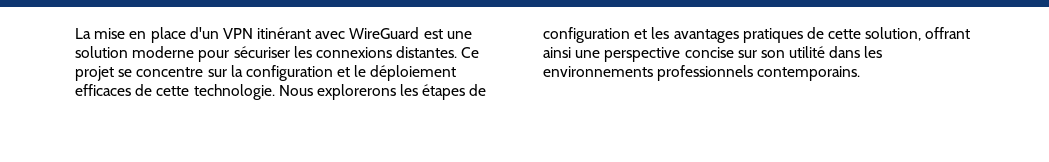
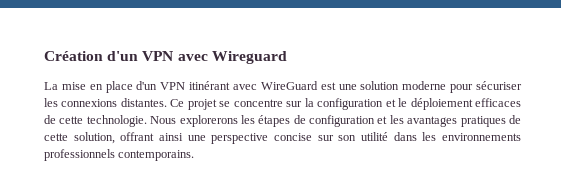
(75, 33) none -> [44,51,287,64] Création d'un VPN avec Wireguard //

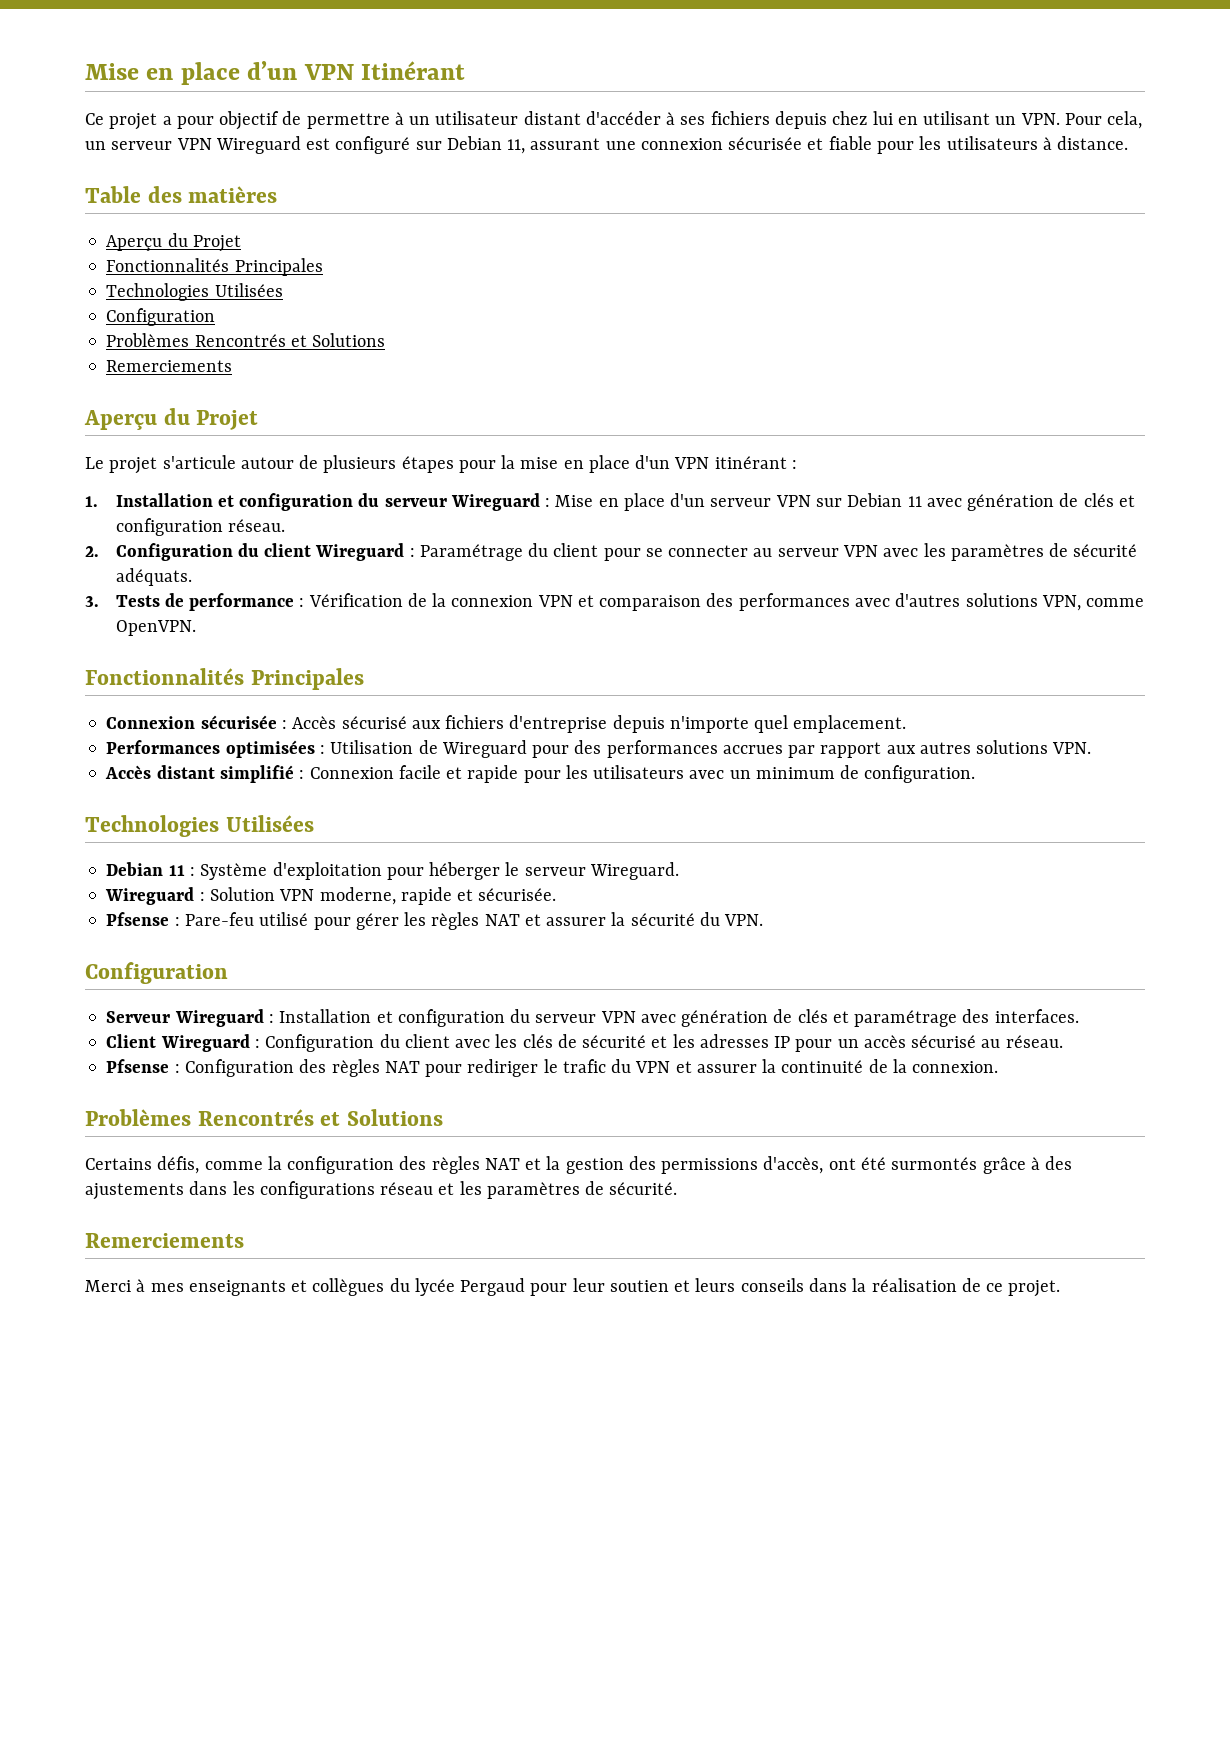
[44,51,287,64] [44,82,58,90] Création d'un VPN avec Wireguard // La -> [85,61,466,85] [85,111,1143,130] [85,136,1129,154] [85,186,278,203] [106,233,241,252] [106,258,323,276] [106,283,283,301] [106,308,216,326] [106,333,386,347] [106,360,233,372] [84,408,259,430] [85,455,516,474] Mise en place d’un VPN Itinérant // Ce projet a pour objectif de permettre à un utilisateur distant d'accéder à ses fichiers depuis chez lui en utilisant un VPN. Pour cela, un serveur VPN Wireguard est configuré sur Debian 11, assurant une connexion sécurisée et fiable pour les utilisateurs à distance. // Table des matières // Aperçu du Projet // Fonctionnalités Principales // Technologies Utilisées // Configuration // Problèmes Rencontrés et Solutions // Remerciements // Aperçu du Projet // Le projet s'articule autour de plusieurs étapes pour la
[233,81,522,93] [44,98,521,110] [44,115,521,127] [44,132,522,144] [44,149,195,161] avec WireGuard est une solution moderne pour sécuriser les connexions distantes. Ce projet se concentre sur la configuration et le déploiement efficaces de cette technologie. Nous explorerons les étapes de configuration et les avantages pratiques de cette solution, offrant ainsi une perspective concise sur son utilité dans les environnements professionnels contemporains. -> [791,460,797,469] [85,493,1135,511] [115,518,285,536] [85,543,1138,561] [115,568,192,586] [85,593,1145,611] [115,620,196,636] [85,668,364,690] [106,715,907,733] [106,740,1092,758] [105,765,976,783] [85,815,314,837] [106,862,679,880] [105,887,557,905] [106,912,764,930] [85,962,228,984] [106,1009,1079,1027] [106,1034,1063,1052] [106,1059,999,1077] [85,1109,443,1126] [85,1156,1073,1174] [85,1181,678,1200] [85,1233,244,1248] [85,1278,1061,1297] : // 1. Installation et configuration du serveur Wireguard : Mise en place d'un serveur VPN sur Debian 11 avec génération de clés et configuration réseau. // 2. Configuration du client Wireguard : Paramétrage du client pour se connecter au serveur VPN avec les paramètres de sécurité adéquats. // 3. Tests de performance : Vérification de la connexion VPN et comparaison des performances avec d'autres solutions VPN, comme OpenVPN. // Fonctionnalités Principales // Connexion sécurisée : Accès sécurisé aux fichiers d'entreprise depuis n'importe quel emplacement. // Performances optimisées : Utilisation de Wireguard pour des performances accrues par rapport aux autres solutions VPN. // Accès distant simplifié : Connexion facile et rapide pour les utilisateurs avec un minimum de configuration. // Technologies Utilisées // Debian 11 : Système d'exploitation pour héberger le serveur Wireguard. // Wireguard : Solution VPN moderne, rapide et sécurisée. // Pfsense : Pare-feu utilisé pour gérer les règles NAT et assurer la sécurité du VPN. // Configuration // Serveur Wireguard : Installation et configuration du serveur VPN avec génération de clés et paramétrage des interfaces. // Client Wireguard : Configuration du client avec les clés de sécurité et les adresses IP pour un accès sécurisé au réseau. // Pfsense : Configuration des règles NAT pour rediriger le trafic du VPN et assurer la continuité de la connexion. // Problèmes Rencontrés et Solutions // Certains défis, comme la configuration des règles NAT et la gestion des permissions d'accès, ont été surmontés grâce à des ajustements dans les configurations réseau et les paramètres de sécurité. // Remerciements // Merci à mes enseignants et collègues du lycée Pergaud pour leur soutien et leurs conseils dans la réalisation de ce projet.

